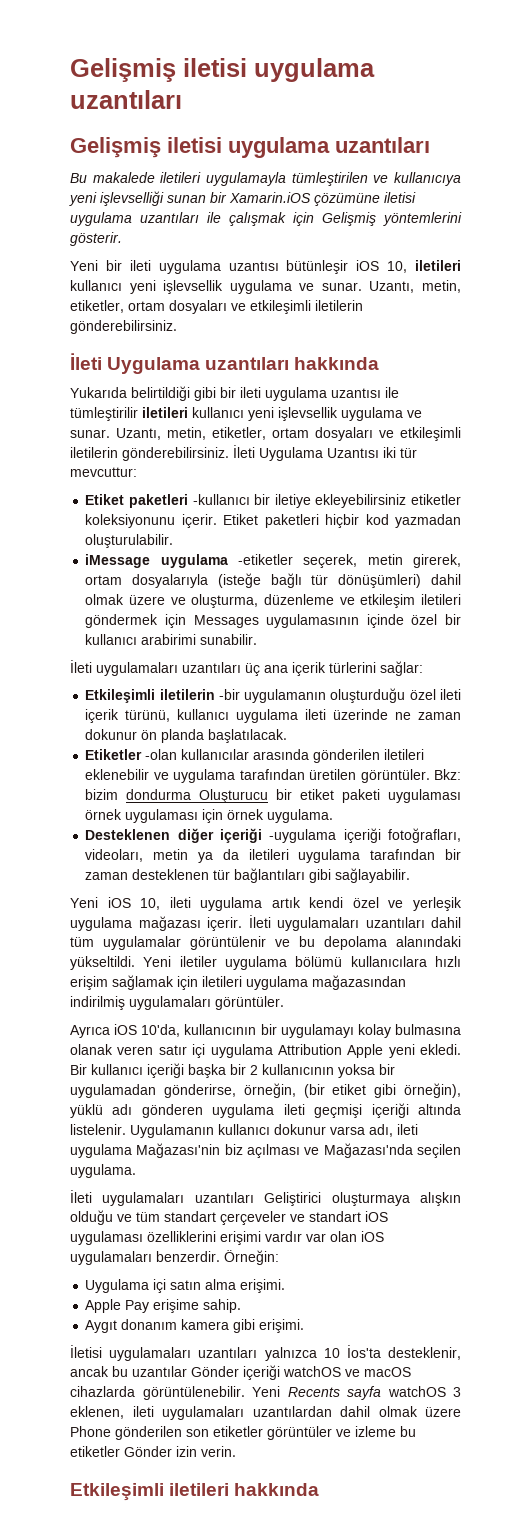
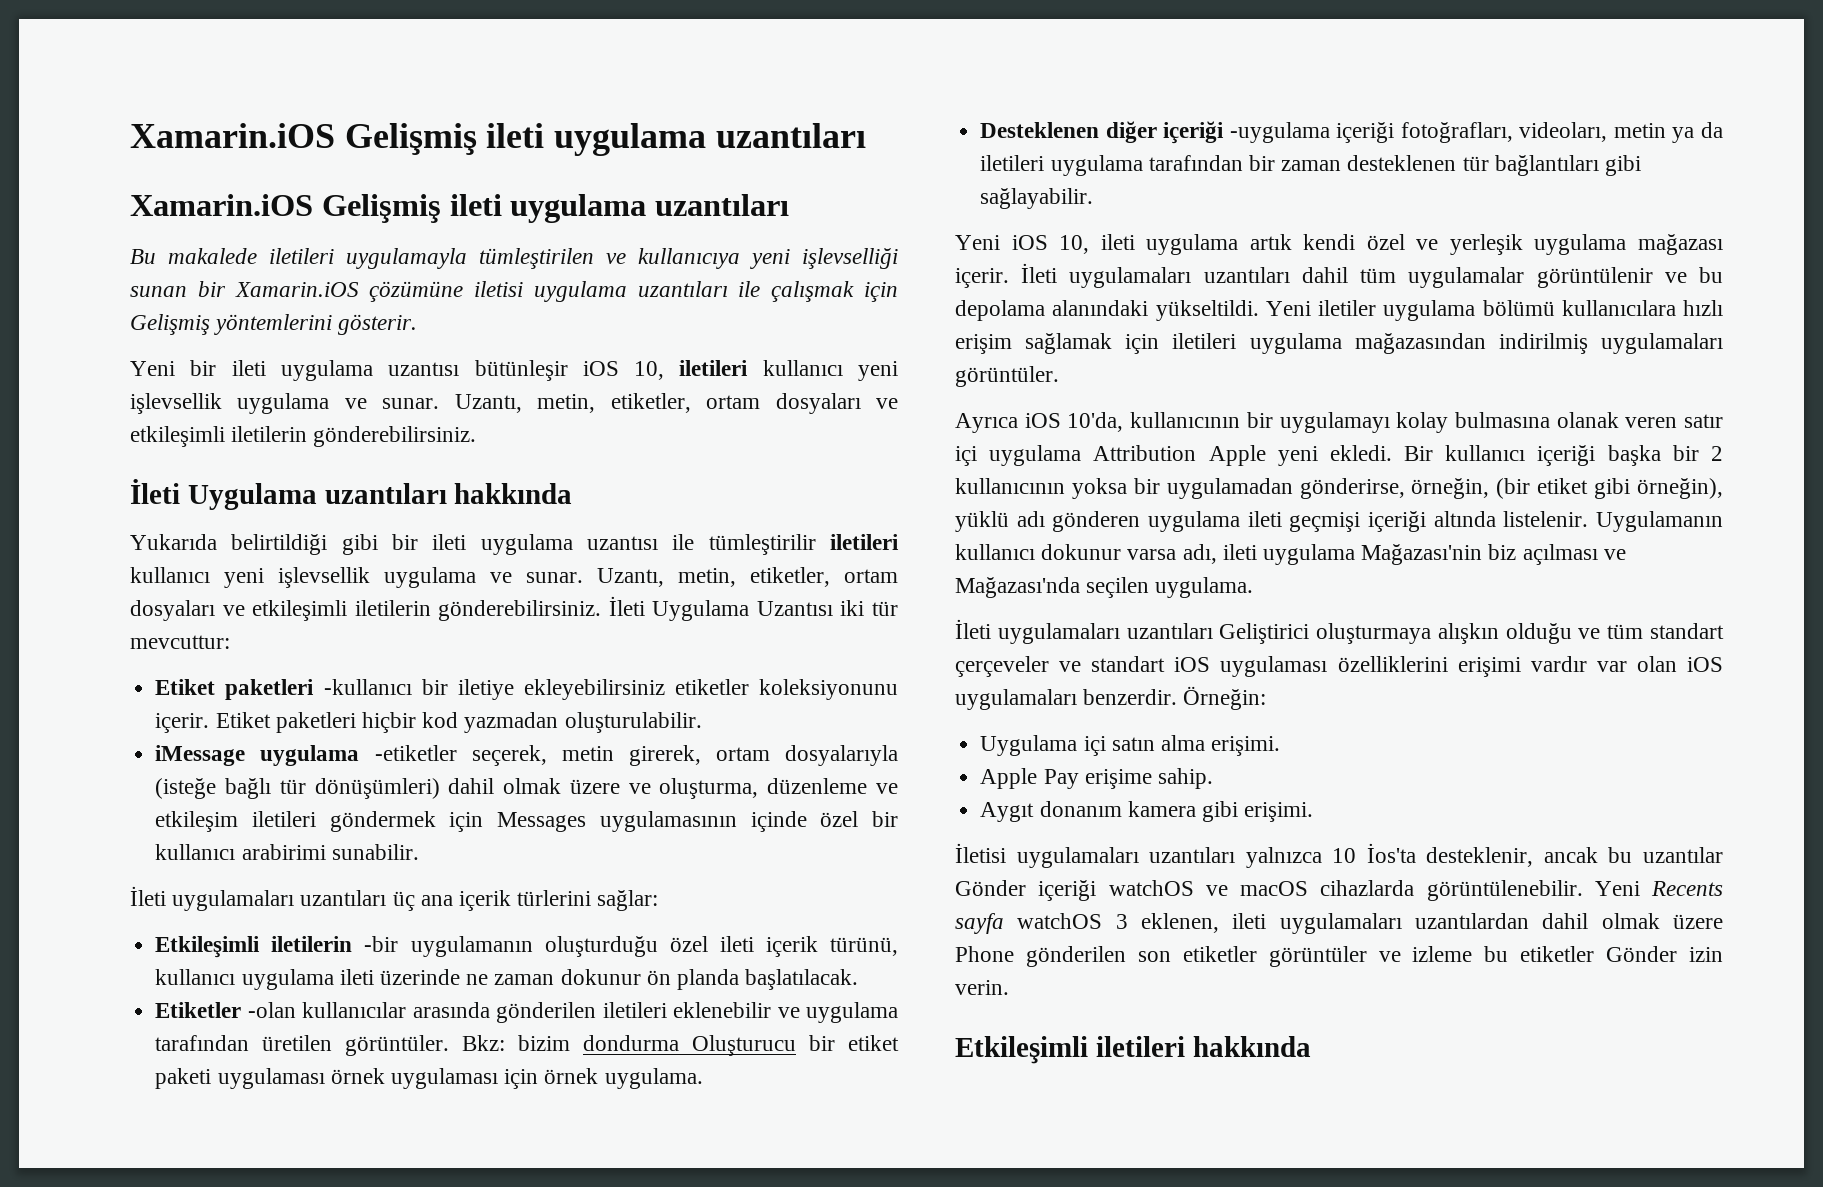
[70,58,375,82] [70,90,182,109] [70,137,222,158] Gelişmiş iletisi uygulama uzantıları // Gelişmiş iletisi -> [130,123,866,156] [130,194,502,223] Xamarin.iOS Gelişmiş ileti uygulama uzantıları // Xamarin.iOS Gelişmiş ileti

